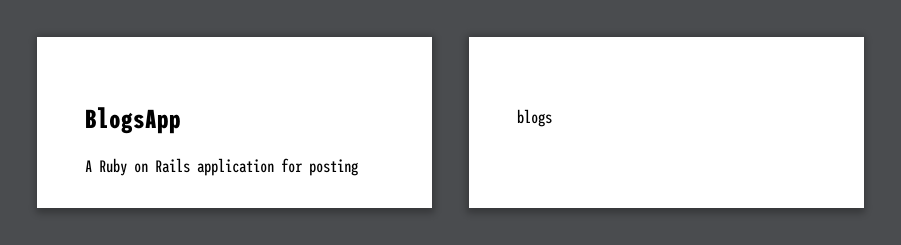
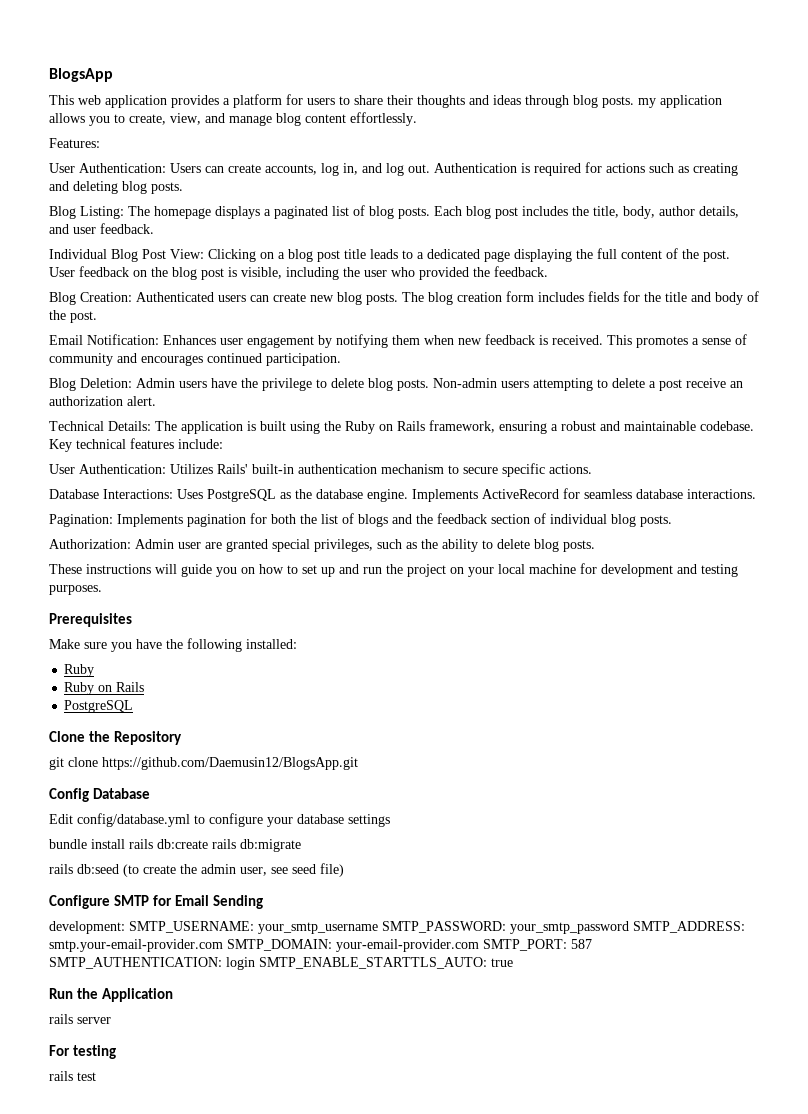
[85,158,358,176] [517,109,552,127] A Ruby on Rails application for posting blogs -> [49,94,722,108] [49,112,417,126] [49,138,100,148] [49,162,738,176] [49,181,183,194] [49,205,739,219] [49,223,154,234] [49,248,730,262] [49,266,548,280] [49,291,759,305] [49,310,97,323] [49,334,747,348] [49,353,341,366] [49,378,743,391] [49,396,156,406] [49,420,754,434] [49,438,223,452] [49,463,592,477] [49,488,756,502] [49,513,672,527] [49,539,595,552] [49,563,738,577] [49,585,102,595] [49,613,132,627] [49,638,297,652] [64,664,95,677] [64,682,145,695] [64,700,134,713] [49,731,182,745] [49,757,358,770] [49,788,150,802] [49,813,390,827] [49,839,301,852] [49,863,344,877] [49,895,263,909] [49,921,745,934] [49,939,592,952] [49,957,513,970] [49,988,173,1002] [49,1014,111,1024] [49,1045,116,1059] [49,1071,96,1081] This web application provides a platform for users to share their thoughts and ideas through blog posts. my application allows you to create, view, and manage blog content effortlessly. // Features: // User Authentication: Users can create accounts, log in, and log out. Authentication is required for actions such as creating and deleting blog posts. // Blog Listing: The homepage displays a paginated list of blog posts. Each blog post includes the title, body, author details, and user feedback. // Individual Blog Post View: Clicking on a blog post title leads to a dedicated page displaying the full content of the post. User feedback on the blog post is visible, including the user who provided the feedback. // Blog Creation: Authenticated users can create new blog posts. The blog creation form includes fields for the title and body of the post. // Email Notification: Enhances user engagement by notifying them when new feedback is received. This promotes a sense of community and encourages continued participation. // Blog Deletion: Admin users have the privilege to delete blog posts. Non-admin users attempting to delete a post receive an authorization alert. // Technical Details: The application is built using the Ruby on Rails framework, ensuring a robust and maintainable codebase. Key technical features include: // User Authentication: Utilizes Rails' built-in authentication mechanism to secure specific actions. // Database Interactions: Uses PostgreSQL as the database engine. Implements ActiveRecord for seamless database interactions. // Pagination: Implements pagination for both the list of blogs and the feedback section of individual blog posts. // Authorization: Admin user are granted special privileges, such as the ability to delete blog posts. // These instructions will guide you on how to set up and run the project on your local machine for development and testing purposes. // Prerequisites // Make sure you have the following installed: // Ruby // Ruby on Rails // PostgreSQL // Clone the Repository // git clone https://github.com/Daemusin12/BlogsApp.git // Config Database // Edit config/database.yml to configure your database settings // bundle install rails db:create rails db:migrate // rails db:seed (to create the admin user, see seed file) // Configure SMTP for Email Sending // development: SMTP_USERNAME: your_smtp_username SMTP_PASSWORD: your_smtp_password SMTP_ADDRESS: smtp.your-email-provider.com SMTP_DOMAIN: your-email-provider.com SMTP_PORT: 587 SMTP_AUTHENTICATION: login SMTP_ENABLE_STARTTLS_AUTO: true // Run the Application // rails server // For testing // rails test

